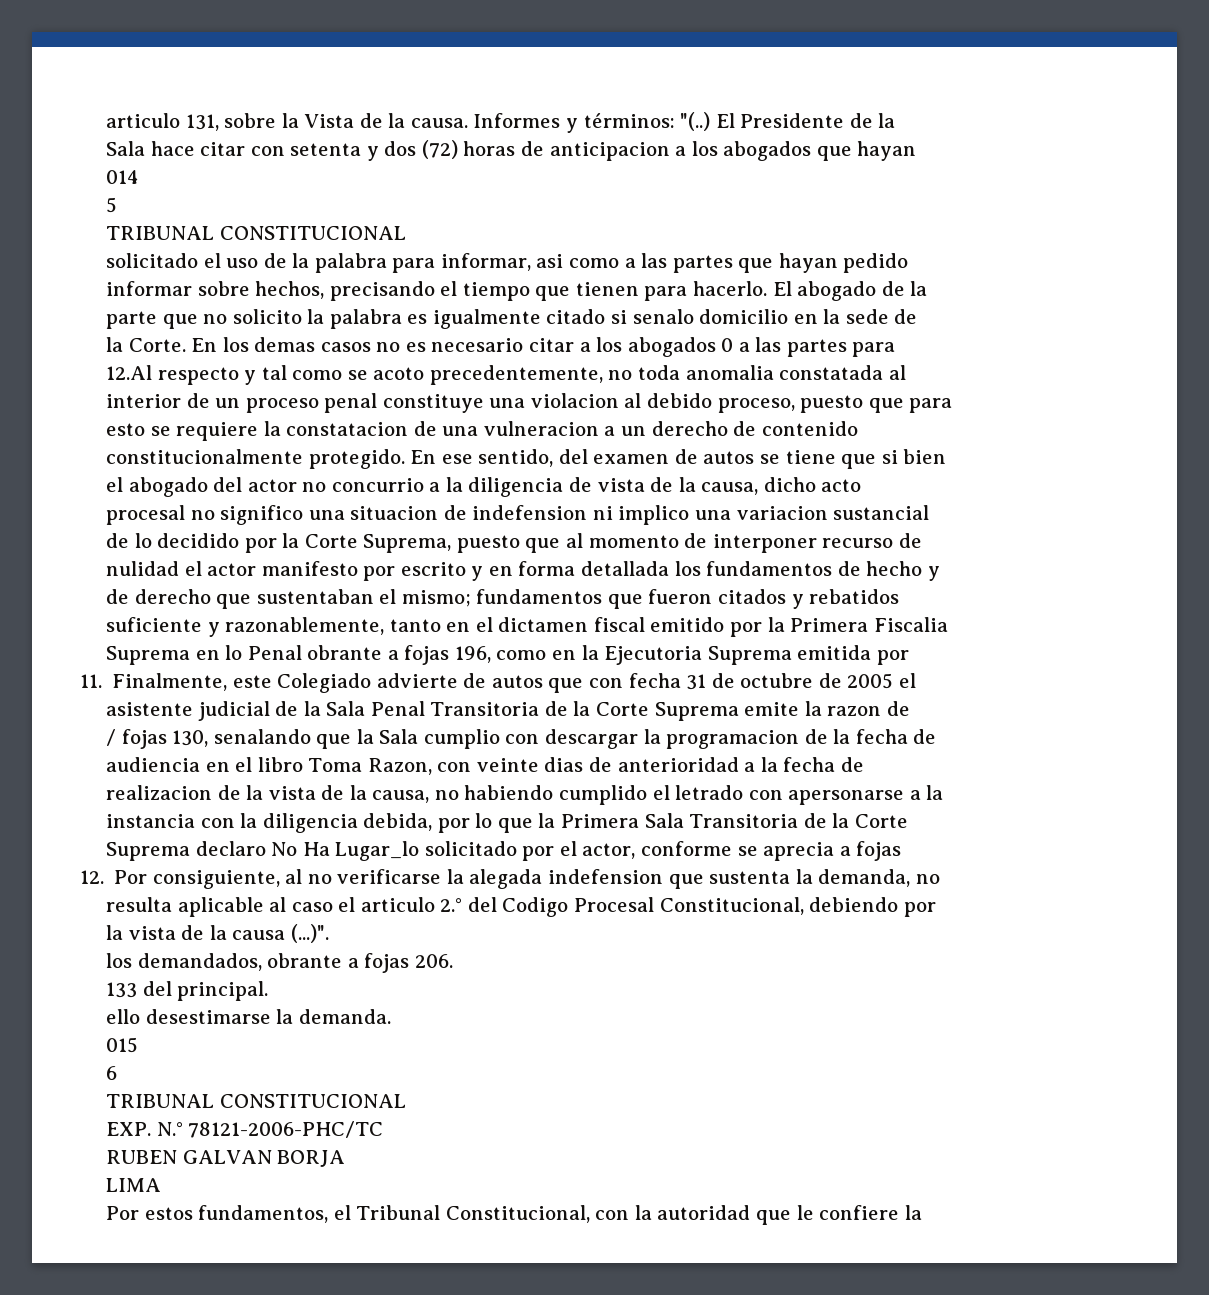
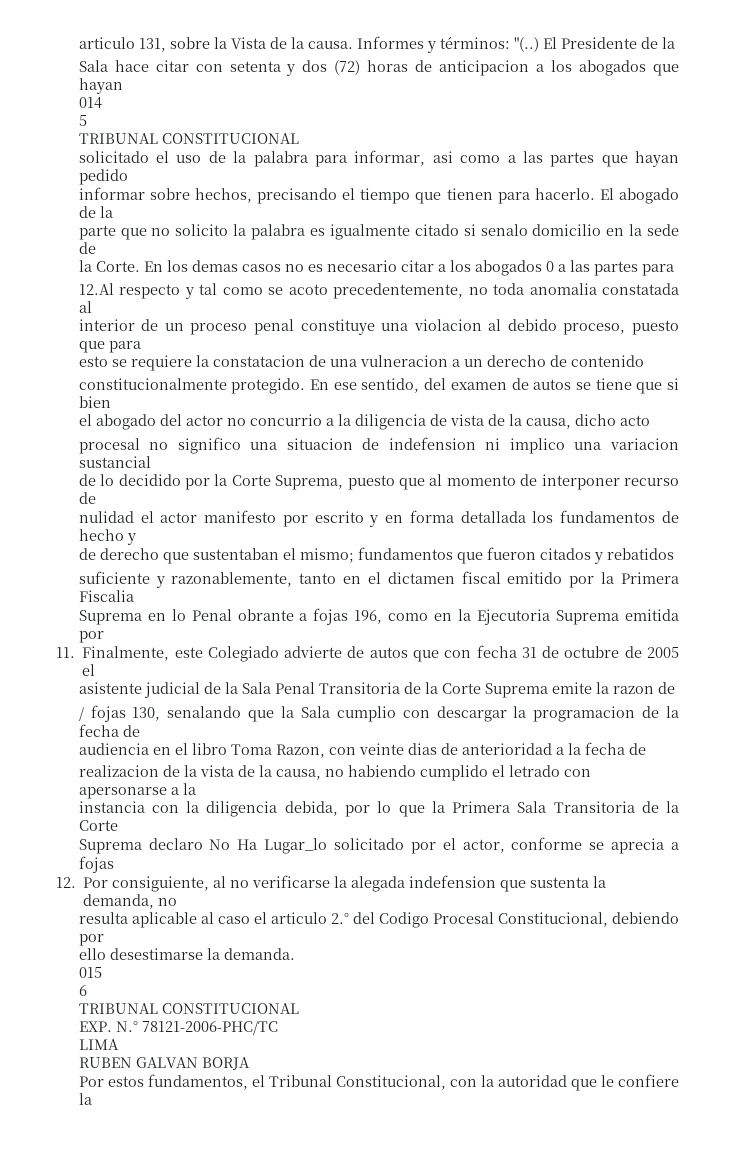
[106,924,329,943] [106,953,453,973] [106,981,269,1001] // la vista de la causa (...)". // los demandados, obrante a fojas 206. // 133 del principal. -> (104, 940) none
(384, 1129) none -> [78,1039,119,1050] // LIMA
[106,1178,162,1192] // LIMA -> (250, 1063) none

